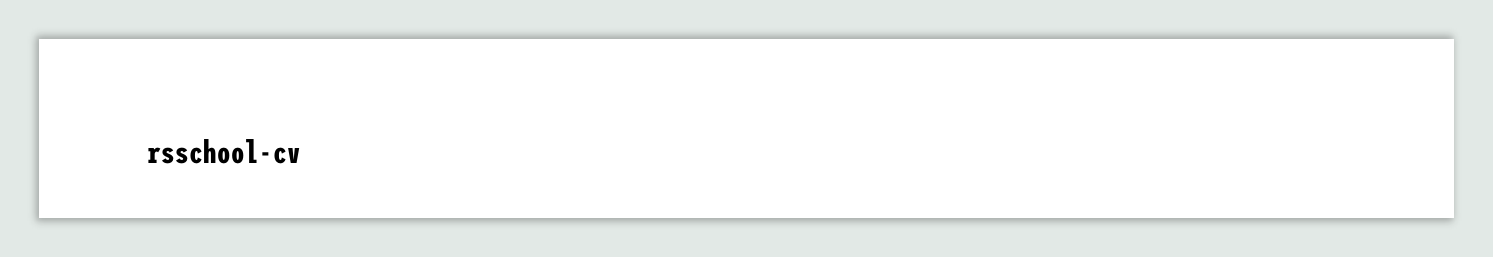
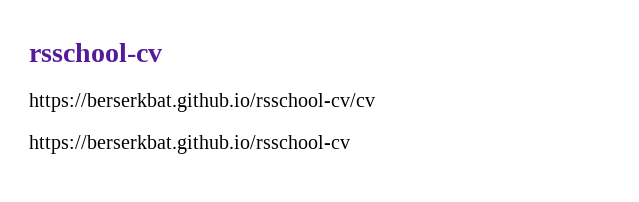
(301, 151) none -> [29,93,375,112] [29,135,350,154] // https://berserkbat.github.io/rsschool-cv/cv // https://berserkbat.github.io/rsschool-cv

